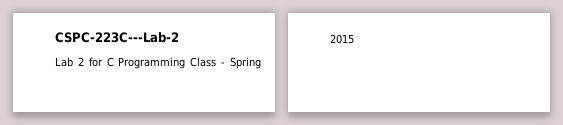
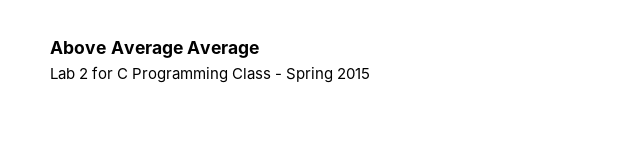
[55,32,179,43] CSPC-223C---Lab-2 -> [50,41,260,58] Above Average Average

